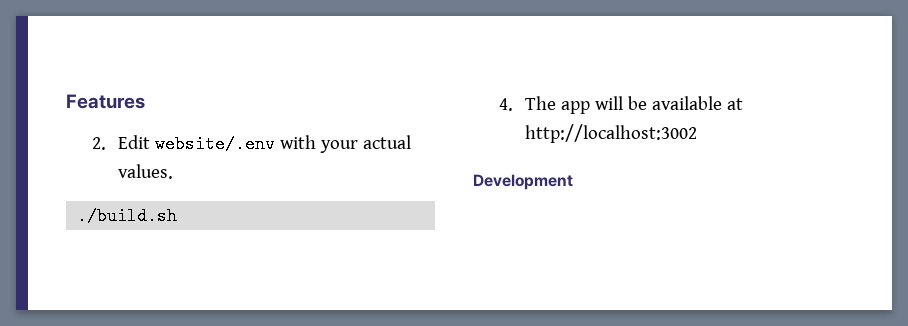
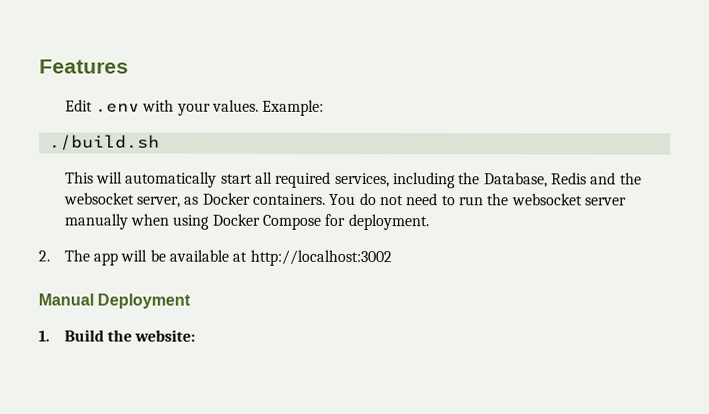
[92,135,276,153] 2. Edit website/.env -> [64,99,141,113] Edit .env
[363,135,412,149] actual -> (211, 109) none
(174, 171) none -> [262,99,325,116] Example:
[499,98,514,111] 4. -> [64,171,642,189] [63,192,627,208] [63,213,429,231] [38,250,50,262] This will automatically start all required services, including the Database, Redis and the websocket server, as Docker containers. You do not need to run the websocket server manually when using Docker Compose for deployment. // 2.
[473,174,573,190] Development -> [38,293,192,309] [38,329,196,342] Manual Deployment // 1. Build the website:

